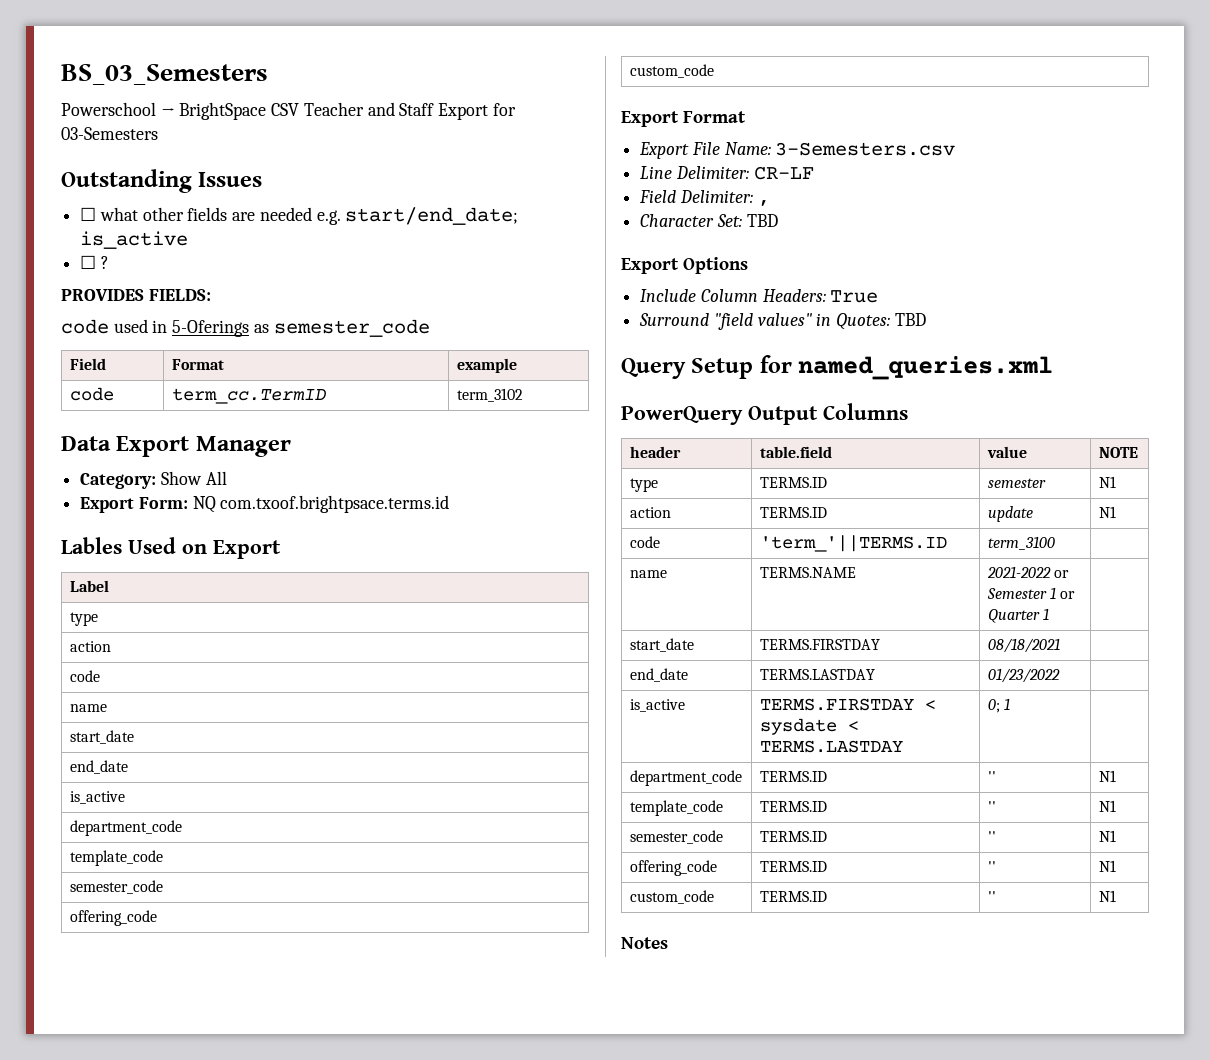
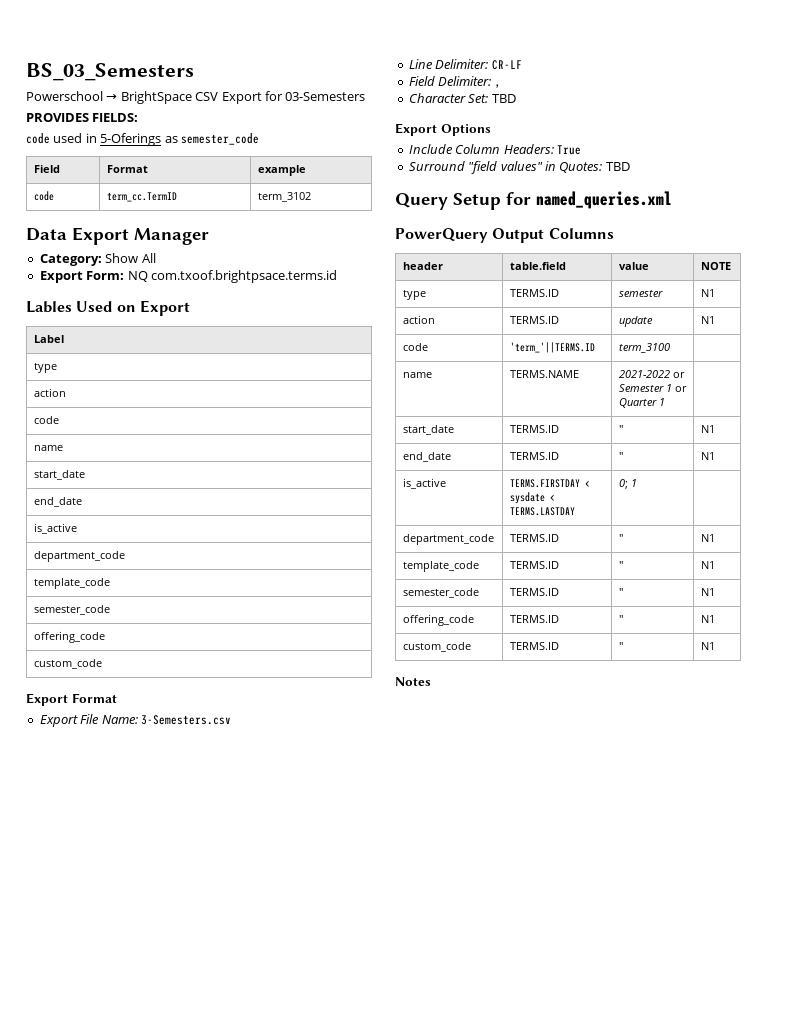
[303,102,435,116] Teacher and Staff -> (219, 96) none
[61,169,263,193] [80,207,519,225] [80,231,189,249] [80,255,109,269] // Outstanding Issues // ☐ what other fields are needed e.g. start/end_date; is_active // ☐ ? -> (366, 96) none
[759,639,880,650] [987,638,1060,653] [629,668,688,682] [759,669,875,680] [987,668,1060,683] TERMS.FIRSTDAY | 08/18/2021 | // end_date | TERMS.LASTDAY | 01/23/2022 | -> [509,425,559,433] [618,425,623,433] [700,425,715,433] [402,452,451,462] [509,452,559,460] [618,452,623,460] [700,452,715,460] TERMS.ID | '' | N1 // end_date | TERMS.ID | '' | N1

